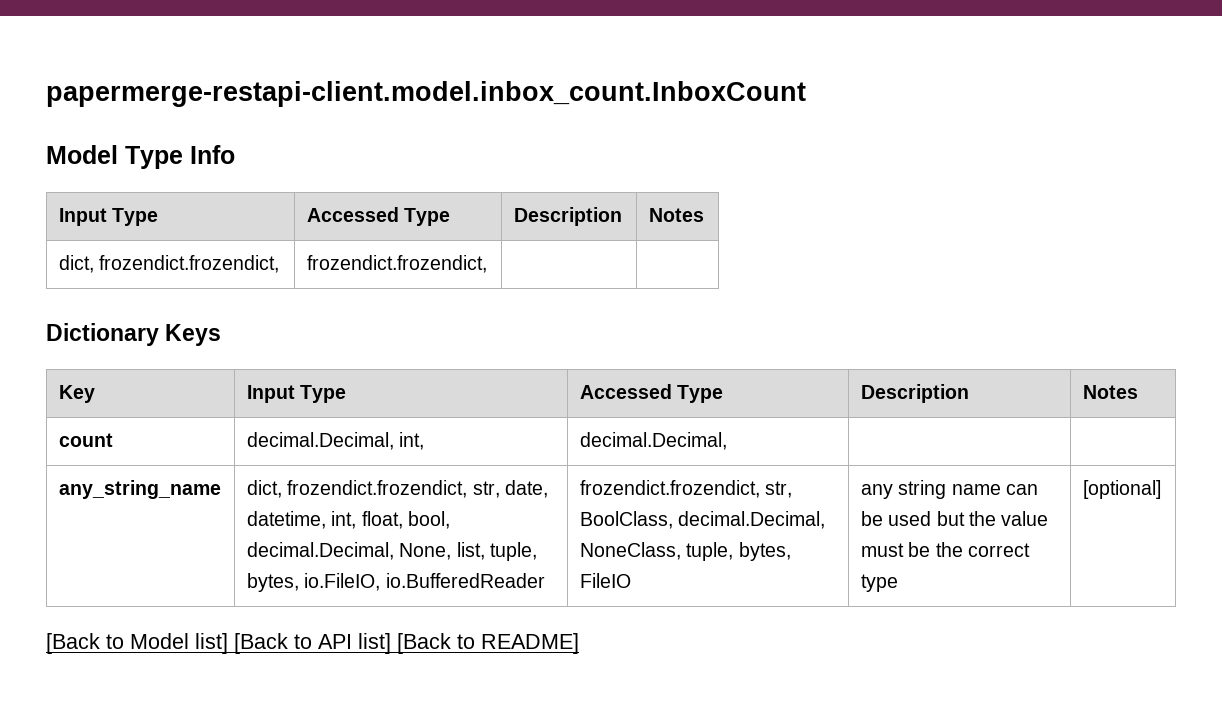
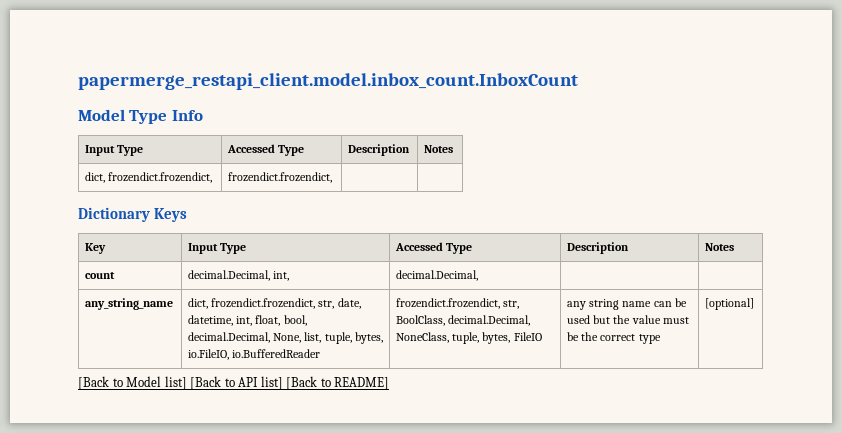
[46,81,806,107] papermerge-restapi-client.model.inbox_count.InboxCount -> [78,73,578,90] papermerge_restapi_client.model.inbox_count.InboxCount

